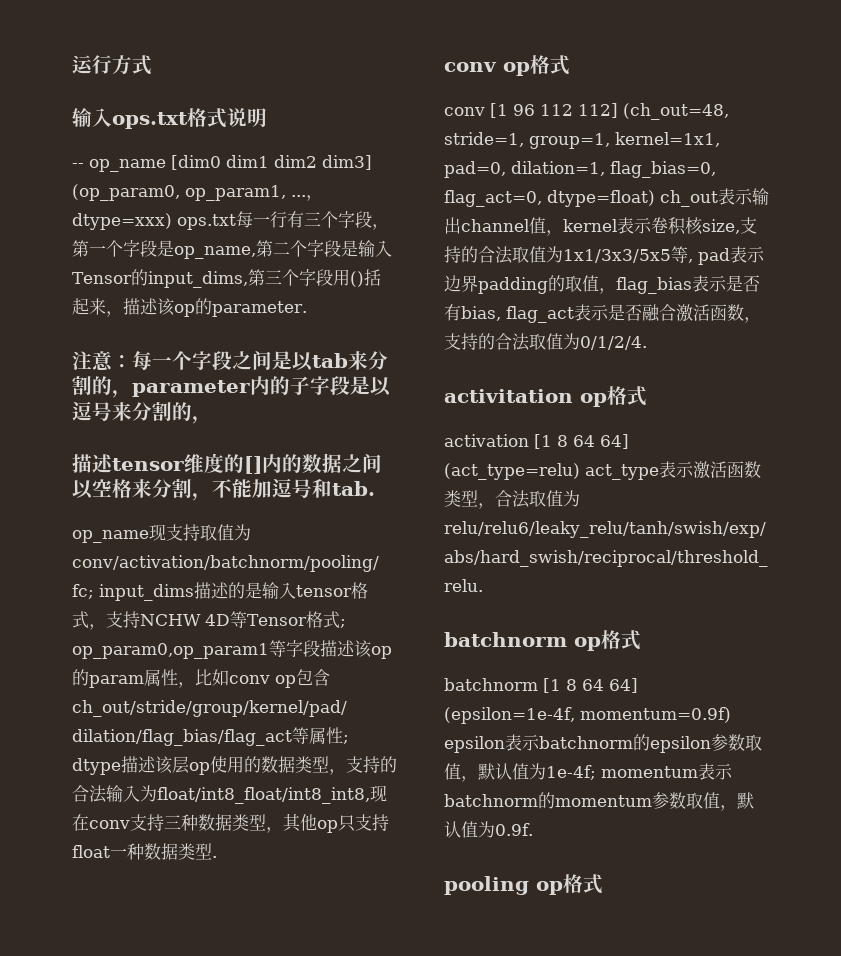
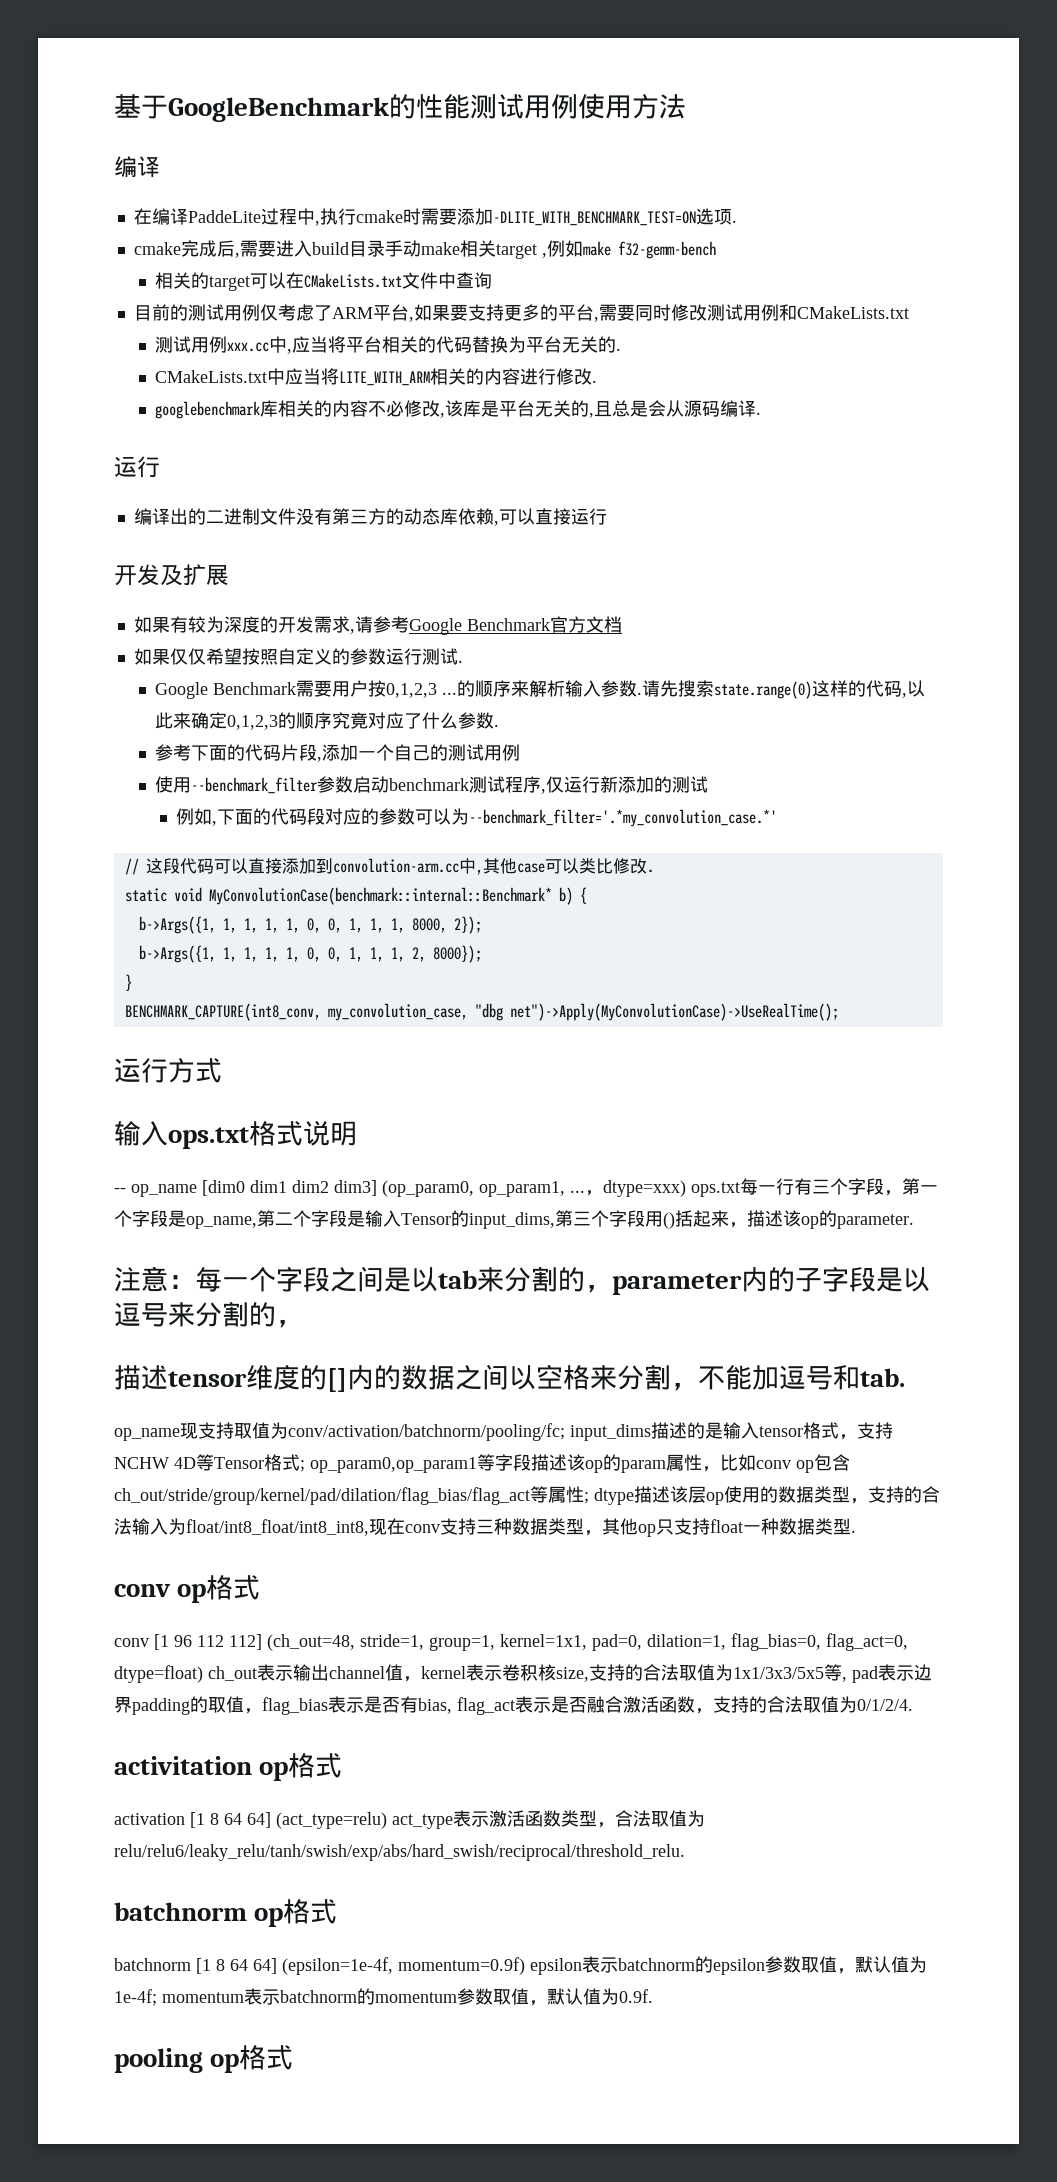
(72, 64) none -> [114,94,686,122] [114,156,160,178] [133,208,737,226] [133,240,716,259] [155,272,493,291] [133,304,909,322] [155,336,622,354] [155,368,598,386] [155,400,762,419] [114,456,160,478] [133,508,607,526] [114,564,229,586] [133,616,622,635] [133,648,463,665] [155,680,926,699] [155,712,500,730] [155,744,521,762] [155,776,709,794] [176,808,778,827] [124,858,654,875] [124,887,587,905] [138,916,482,934] [138,945,482,963] [124,974,132,991] [124,1003,839,1021] 基于GoogleBenchmark的性能测试用例使用方法 // 编译 // 在编译PaddeLite过程中,执行cmake时需要添加-DLITE_WITH_BENCHMARK_TEST=ON选项. // cmake完成后,需要进入build目录手动make相关target ,例如make f32-gemm-bench // 相关的target可以在CMakeLists.txt文件中查询 // 目前的测试用例仅考虑了ARM平台,如果要支持更多的平台,需要同时修改测试用例和CMakeLists.txt // 测试用例xxx.cc中,应当将平台相关的代码替换为平台无关的. // CMakeLists.txt中应当将LITE_WITH_ARM相关的内容进行修改. // googlebenchmark库相关的内容不必修改,该库是平台无关的,且总是会从源码编译. // 运行 // 编译出的二进制文件没有第三方的动态库依赖,可以直接运行 // 开发及扩展 // 如果有较为深度的开发需求,请参考Google Benchmark官方文档 // 如果仅仅希望按照自定义的参数运行测试. // Google Benchmark需要用户按0,1,2,3 ...的顺序来解析输入参数.请先搜索state.range(0)这样的代码,以此来确定0,1,2,3的顺序究竟对应了什么参数. // 参考下面的代码片段,添加一个自己的测试用例 // 使用--benchmark_filter参数启动benchmark测试程序,仅运行新添加的测试 // 例如,下面的代码段对应的参数可以为--benchmark_filter='.*my_convolution_case.*' // // 这段代码可以直接添加到convolution-arm.cc中,其他case可以类比修改. // static void MyConvolutionCase(benchmark::internal::Benchmark* b) { // b->Args({1, 1, 1, 1, 1, 0, 0, 1, 1, 1, 8000, 2}); // b->Args({1, 1, 1, 1, 1, 0, 0, 1, 1, 1, 2, 8000}); // } // BENCHMARK_CAPTURE(int8_conv, my_convolution_case, "dbg net")->Apply(MyConvolutionCase)->UseRealTime(); //

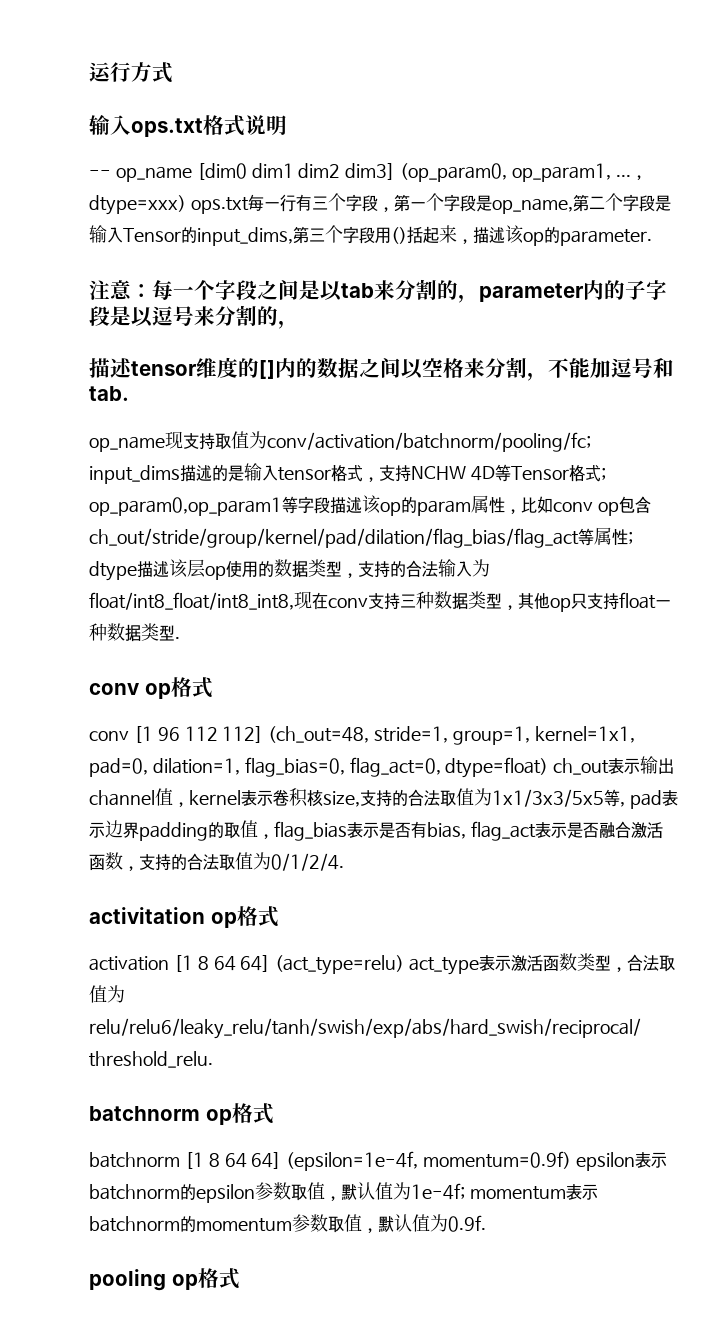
[114,94,686,122] [114,156,160,178] [133,208,737,226] [133,240,716,259] [155,272,493,291] [133,304,909,322] [155,336,622,354] [155,368,598,386] [155,400,762,419] [114,456,160,478] [133,508,607,526] [114,564,229,586] [133,616,622,635] [133,648,463,665] [155,680,926,699] [155,712,500,730] [155,744,521,762] [155,776,709,794] [176,808,778,827] [124,858,654,875] [124,887,587,905] [138,916,482,934] [138,945,482,963] [124,974,132,991] [124,1003,839,1021] 基于GoogleBenchmark的性能测试用例使用方法 // 编译 // 在编译PaddeLite过程中,执行cmake时需要添加-DLITE_WITH_BENCHMARK_TEST=ON选项. // cmake完成后,需要进入build目录手动make相关target ,例如make f32-gemm-bench // 相关的target可以在CMakeLists.txt文件中查询 // 目前的测试用例仅考虑了ARM平台,如果要支持更多的平台,需要同时修改测试用例和CMakeLists.txt // 测试用例xxx.cc中,应当将平台相关的代码替换为平台无关的. // CMakeLists.txt中应当将LITE_WITH_ARM相关的内容进行修改. // googlebenchmark库相关的内容不必修改,该库是平台无关的,且总是会从源码编译. // 运行 // 编译出的二进制文件没有第三方的动态库依赖,可以直接运行 // 开发及扩展 // 如果有较为深度的开发需求,请参考Google Benchmark官方文档 // 如果仅仅希望按照自定义的参数运行测试. // Google Benchmark需要用户按0,1,2,3 ...的顺序来解析输入参数.请先搜索state.range(0)这样的代码,以此来确定0,1,2,3的顺序究竟对应了什么参数. // 参考下面的代码片段,添加一个自己的测试用例 // 使用--benchmark_filter参数启动benchmark测试程序,仅运行新添加的测试 // 例如,下面的代码段对应的参数可以为--benchmark_filter='.*my_convolution_case.*' // // 这段代码可以直接添加到convolution-arm.cc中,其他case可以类比修改. // static void MyConvolutionCase(benchmark::internal::Benchmark* b) { // b->Args({1, 1, 1, 1, 1, 0, 0, 1, 1, 1, 8000, 2}); // b->Args({1, 1, 1, 1, 1, 0, 0, 1, 1, 1, 2, 8000}); // } // BENCHMARK_CAPTURE(int8_conv, my_convolution_case, "dbg net")->Apply(MyConvolutionCase)->UseRealTime(); // -> (89, 72) none

